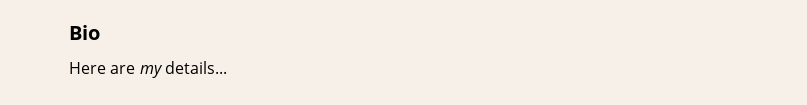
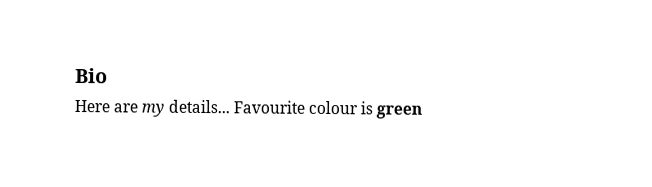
(227, 67) none -> [232,100,423,119] Favourite colour is green

